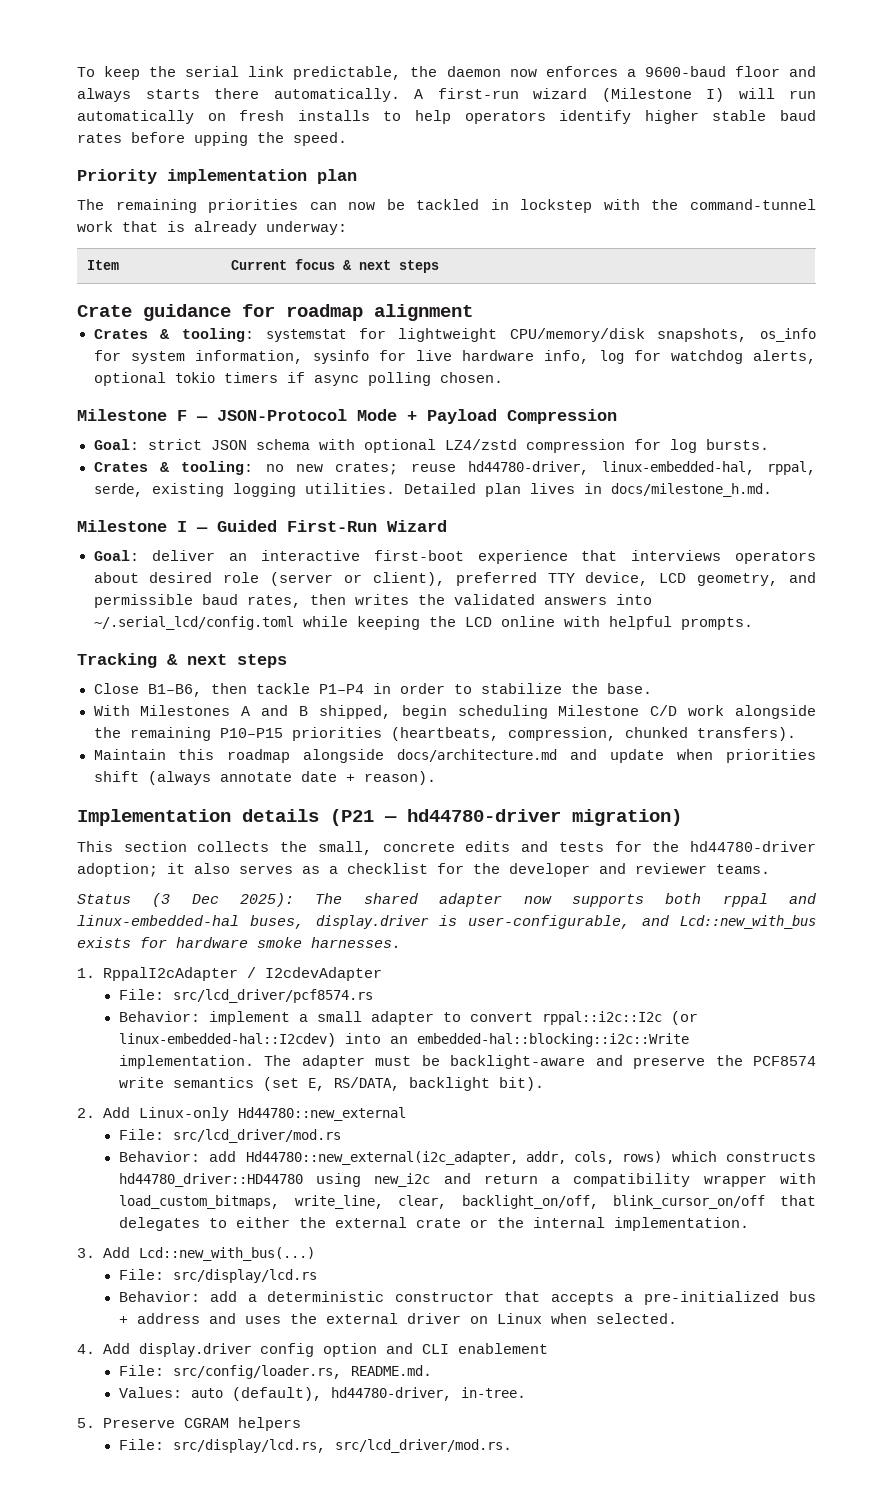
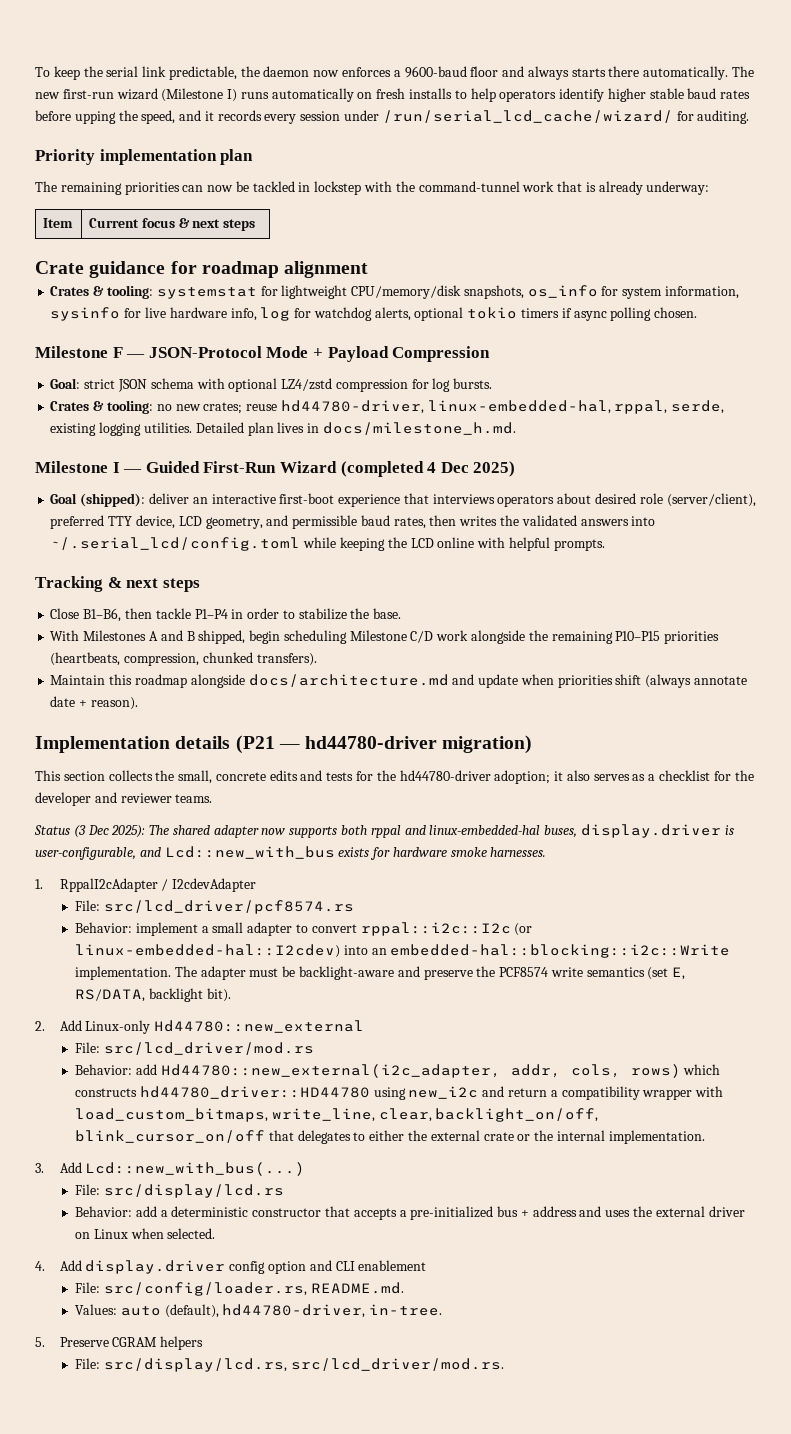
[414,89,423,99] A -> [732,66,755,77] [35,92,60,99] The new
[738,88,816,99] will run -> [240,92,269,99] runs
[293,132,347,146] speed. -> [141,110,750,124] speed, and it records every session under /run/serial_lcd_cache/wizard/ for auditing.
[93,550,139,561] // Goal: -> [340,461,516,477] [50,493,146,507] (completed 4 Dec 2025) // Goal (shipped):
[270,572,445,586] (server or client), -> [666,493,756,507] (server/client),

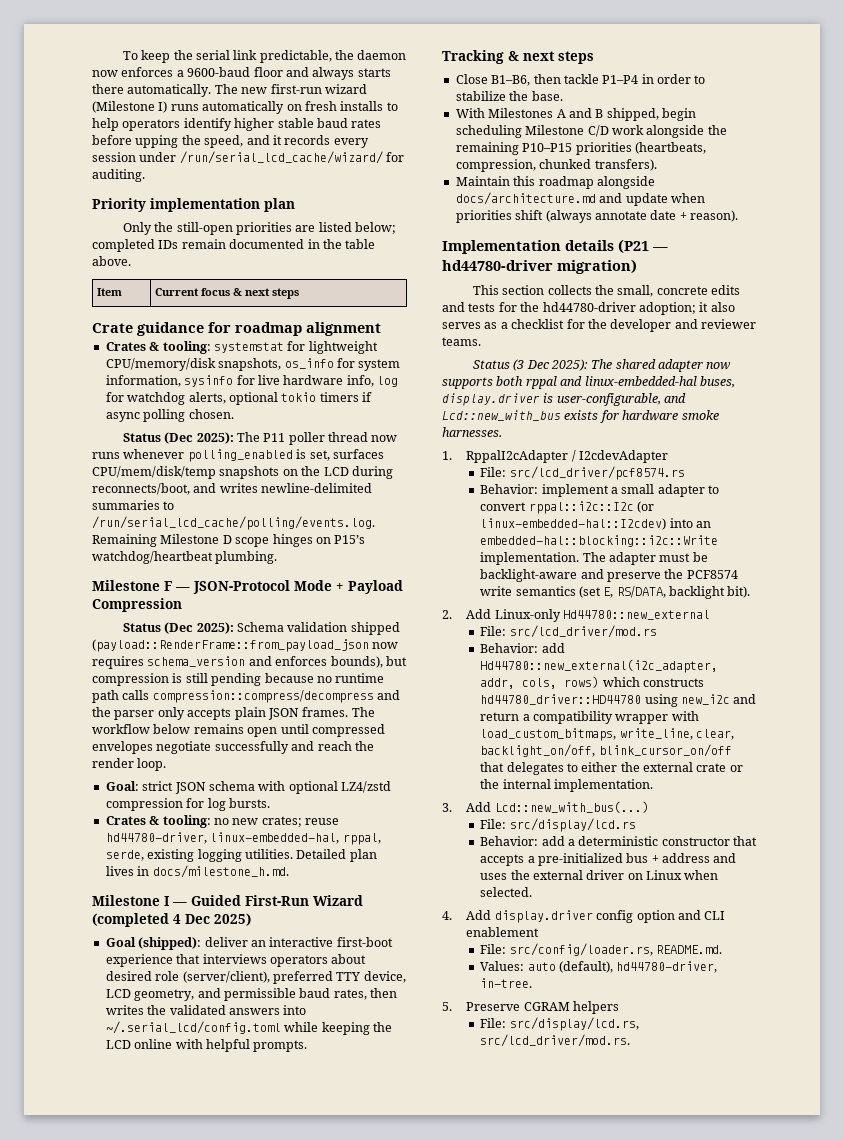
[35,181,710,195] The remaining priorities can now be tackled in lockstep with the command-tunnel work that is already underway: -> [122,222,397,235] [92,239,376,252] [92,256,131,266] Only the still-open priorities are listed below; completed IDs remain documented in the table above.
(698, 312) none -> [122,432,398,445] [92,449,384,462] [92,466,393,479] [92,483,373,495] [92,500,175,510] [92,516,375,530] [92,534,366,547] [92,551,278,564] // Status (Dec 2025): The P11 poller thread now runs whenever polling_enabled is set, surfaces CPU/mem/disk/temp snapshots on the LCD during reconnects/boot, and writes newline-delimited summaries to /run/serial_lcd_cache/polling/events.log. Remaining Milestone D scope hinges on P15’s watchdog/heartbeat plumbing.
(491, 354) none -> [122,622,400,635] [92,639,399,652] [92,656,407,669] [92,673,385,686] [92,690,401,703] [92,707,375,720] [92,724,385,737] [92,741,374,754] [92,758,167,771] // Status (Dec 2025): Schema validation shipped (payload::RenderFrame::from_payload_json now requires schema_version and enforces bounds), but compression is still pending because no runtime path calls compression::compress/decompress and the parser only accepts plain JSON frames. The workflow below remains open until compressed envelopes negotiate successfully and reach the render loop.

